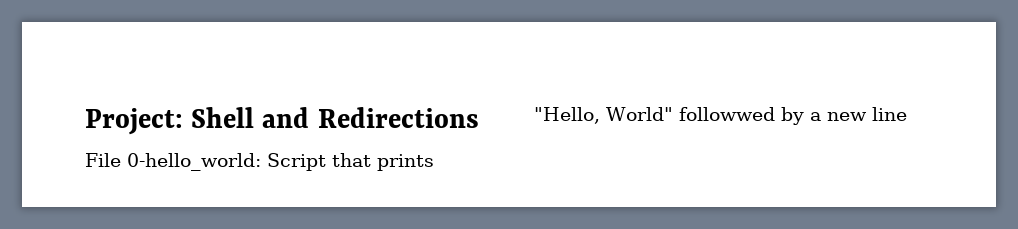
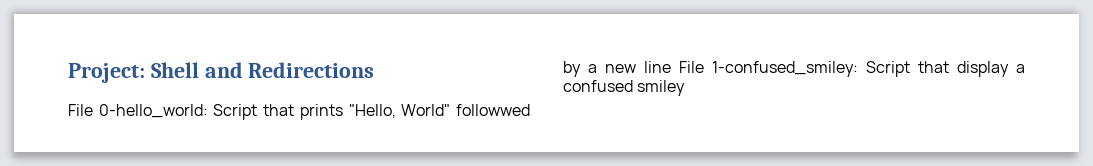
(907, 114) none -> [679,61,1025,77] [563,80,686,96] File 1-confused_smiley: Script that display a confused smiley

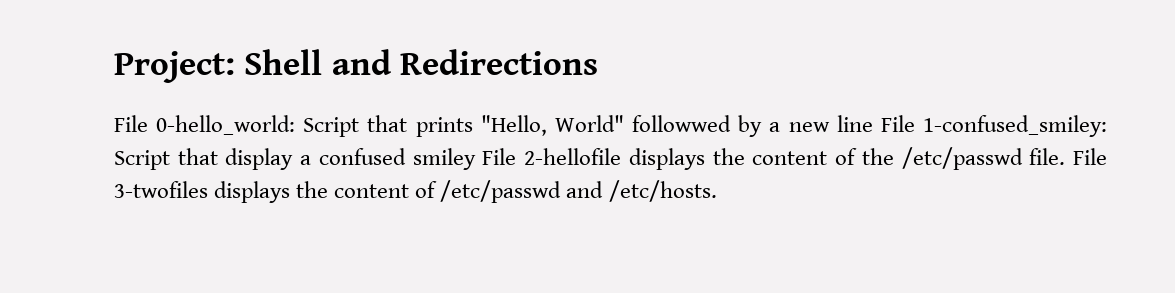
(686, 88) none -> [482,147,1107,170] [114,180,717,203] File 2-hellofile displays the content of the /etc/passwd file. File 3-twofiles displays the content of /etc/passwd and /etc/hosts.

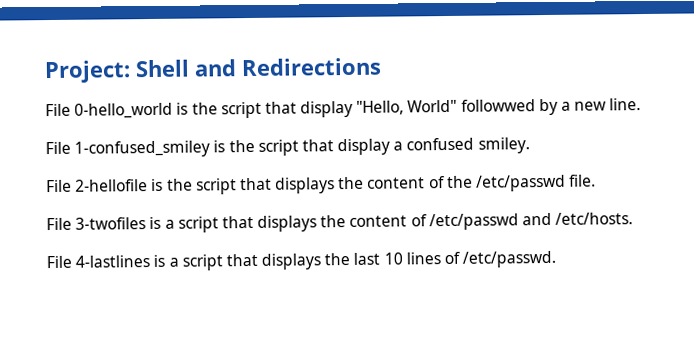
[156,115,473,137] 0-hello_world: Script that prints -> [74,100,354,119] 0-hello_world is the script that display
[836,115,1107,137] [114,150,170,170] line File 1-confused_smiley: Script -> [609,98,642,111] [45,139,299,158] line. // File 1-confused_smiley is the script
[412,148,476,170] smiley -> [477,137,530,154] smiley. //
(622, 156) none -> [151,177,272,195] is the script that
(1066, 156) none -> (597, 180) //
(208, 189) none -> [149,215,254,233] is a script that
(717, 191) none -> [46,250,557,271] // File 4-lastlines is a script that displays the last 10 lines of /etc/passwd.

